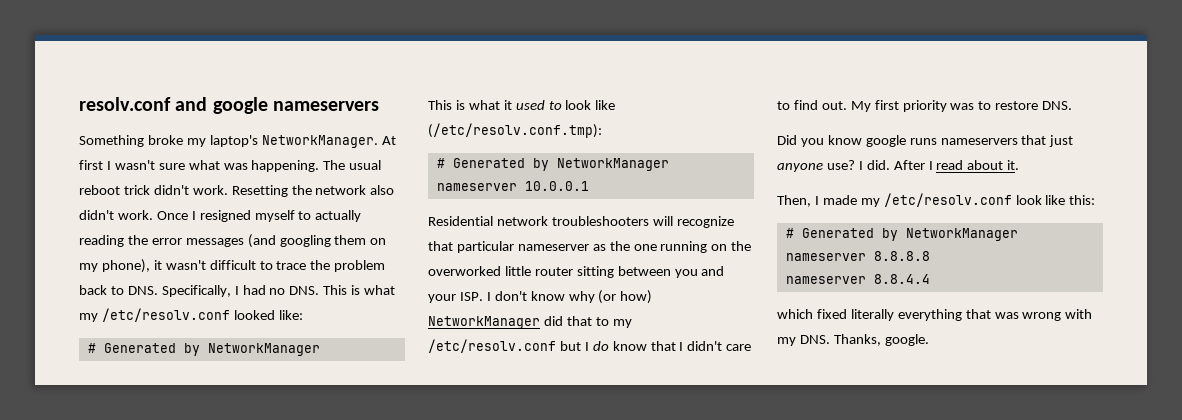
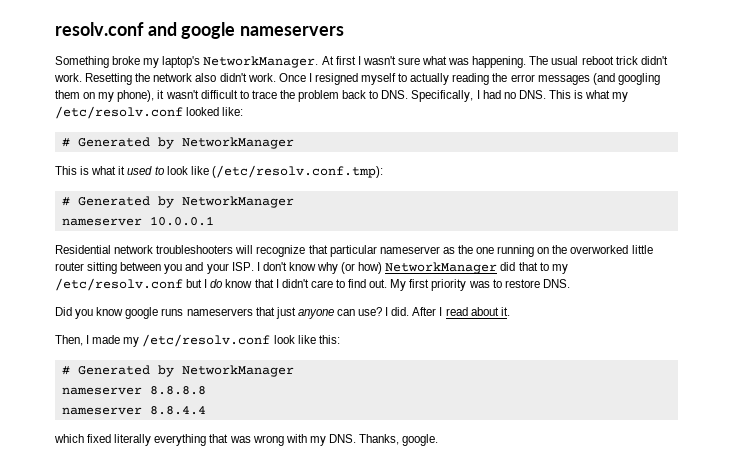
(823, 167) none -> [336,309,355,316] can

